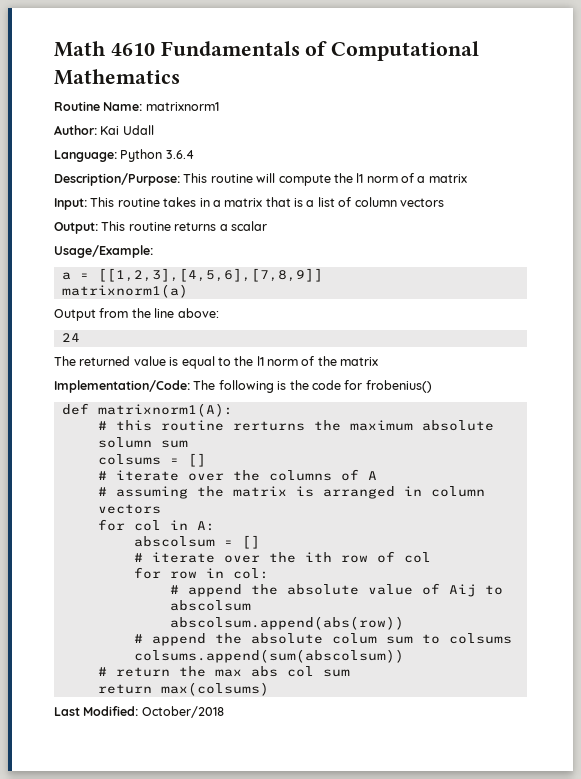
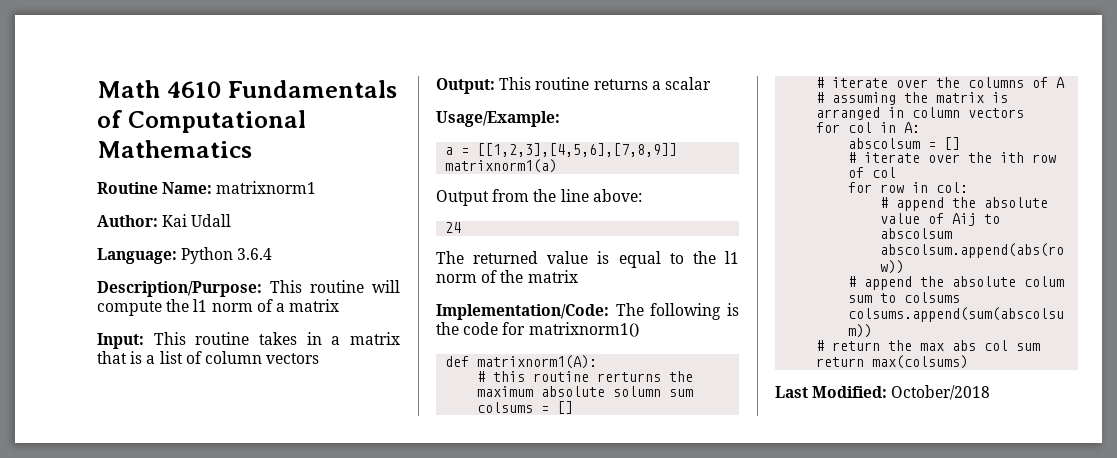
[365,380,432,393] frobenius() -> [528,322,639,337] matrixnorm1()

